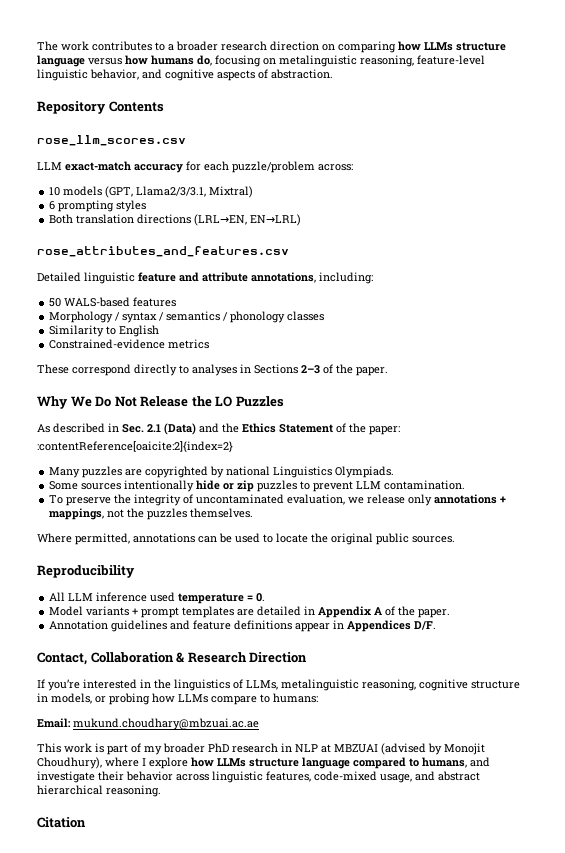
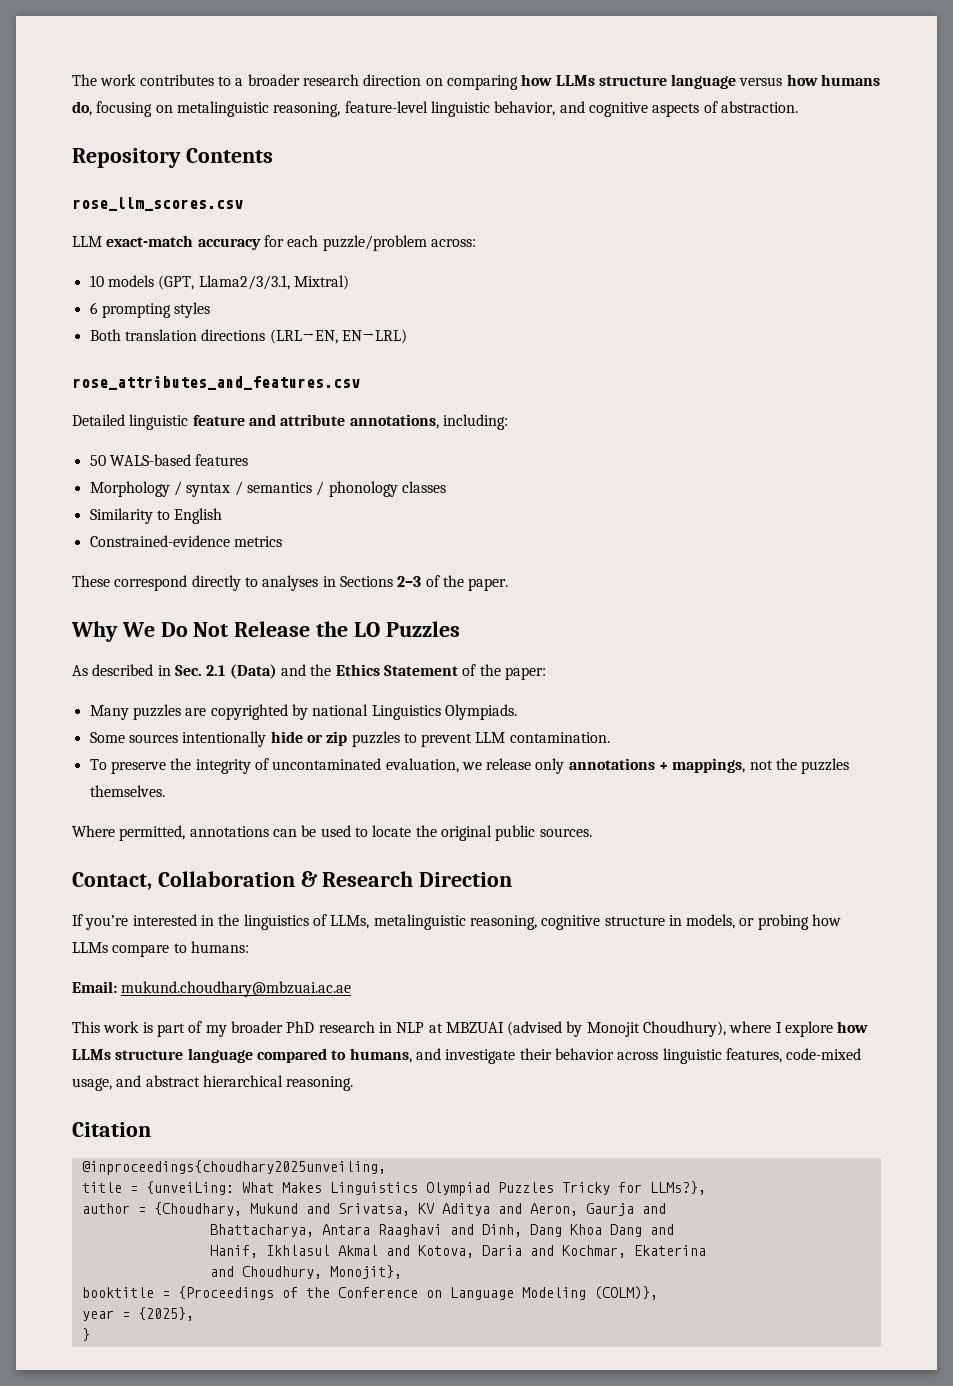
[37,441,233,452] // :contentReference[oaicite:2]{index=2} -> (546, 673) none
[37,565,135,578] [49,592,266,604] [49,606,451,618] [49,620,437,632] // Reproducibility // All LLM inference used temperature = 0. // Model variants + prompt templates are detailed in Appendix A of the paper. // Annotation guidelines and feature definitions appear in Appendices D/F. -> (592, 832) none
(86, 822) none -> [81,1160,386,1175] [81,1181,706,1196] [81,1202,666,1216] [209,1224,674,1237] [209,1245,706,1258] [209,1265,402,1279] [81,1286,658,1300] [81,1307,194,1321] [81,1328,90,1341] // @inproceedings{choudhary2025unveiling, // title = {unveiLing: What Makes Linguistics Olympiad Puzzles Tricky for LLMs?}, // author = {Choudhary, Mukund and Srivatsa, KV Aditya and Aeron, Gaurja and // Bhattacharya, Antara Raaghavi and Dinh, Dang Khoa Dang and // Hanif, Ikhlasul Akmal and Kotova, Daria and Kochmar, Ekaterina // and Choudhury, Monojit}, // booktitle = {Proceedings of the Conference on Language Modeling (COLM)}, // year = {2025}, // }

